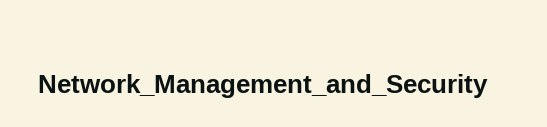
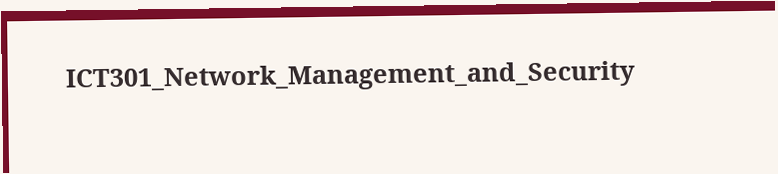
[38,74,488,98] Network_Management_and_Security -> [65,60,636,94] ICT301_Network_Management_and_Security

